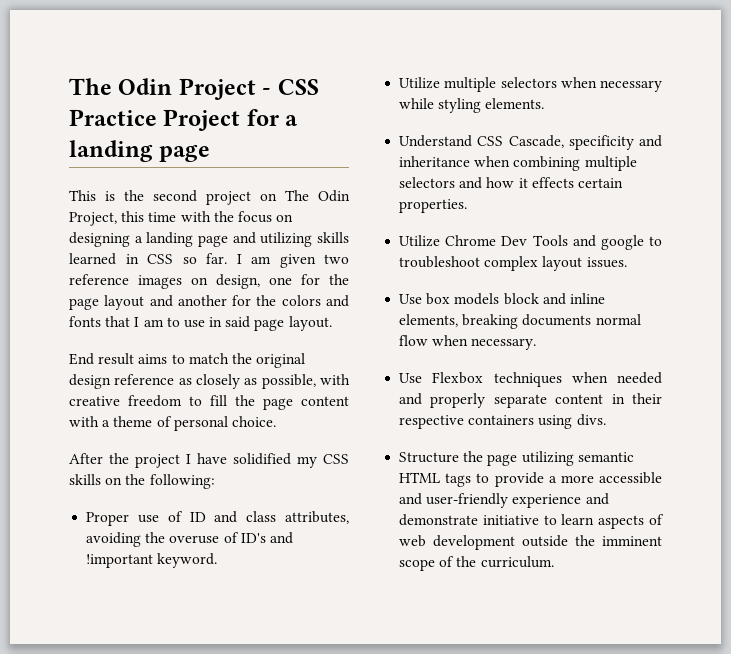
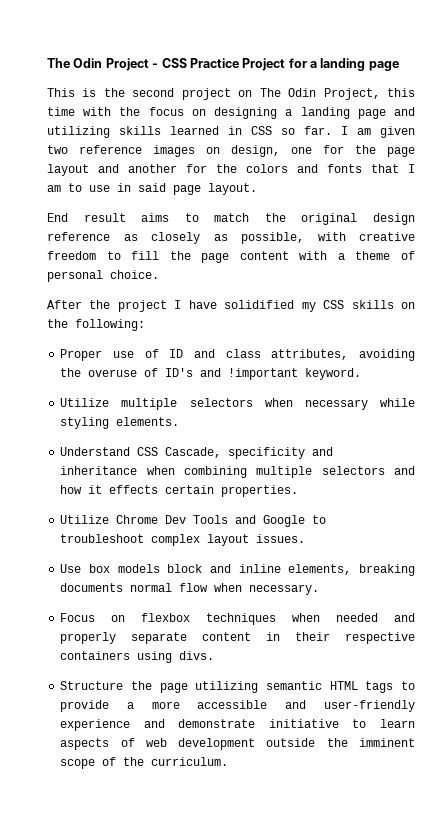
[600,235,644,250] google -> [263,515,306,527] Google
[399,372,484,384] Use Flexbox -> [60,613,191,622] Focus on flexbox

